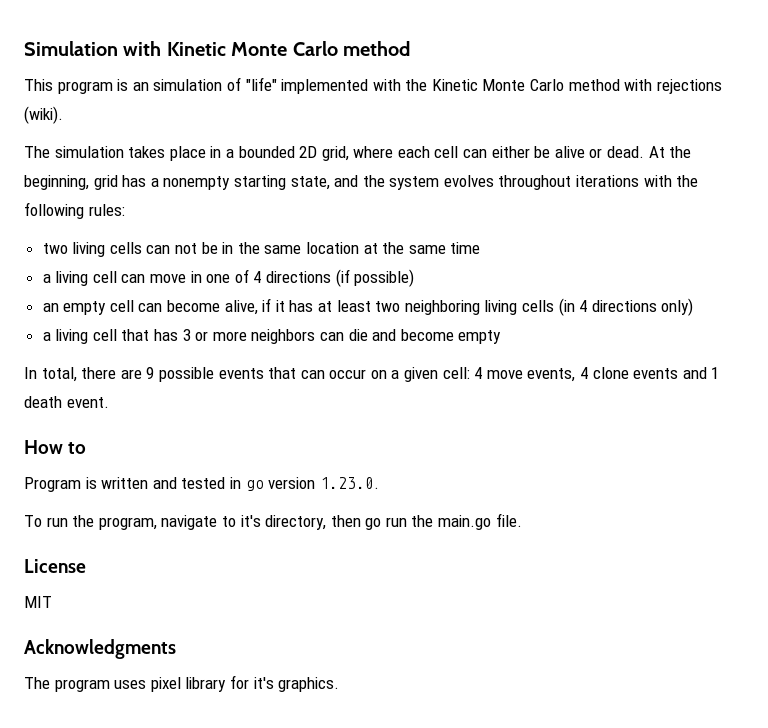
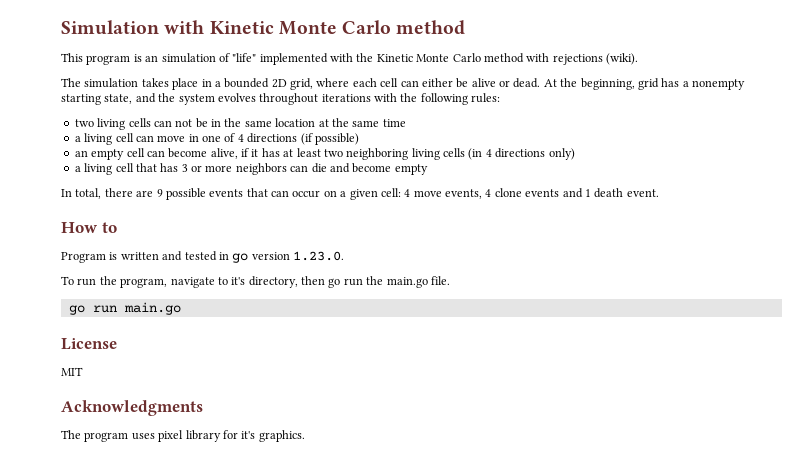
(522, 520) none -> [68,302,181,315] // go run main.go

